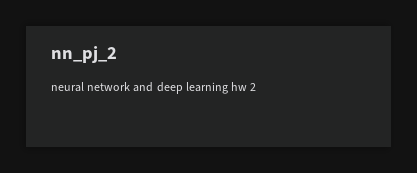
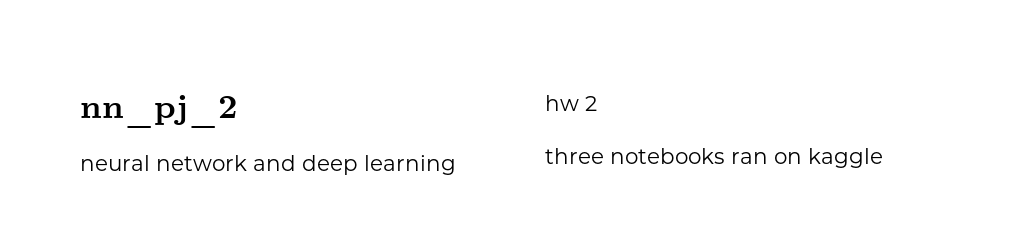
(257, 87) none -> [545,148,883,168] // three notebooks ran on kaggle

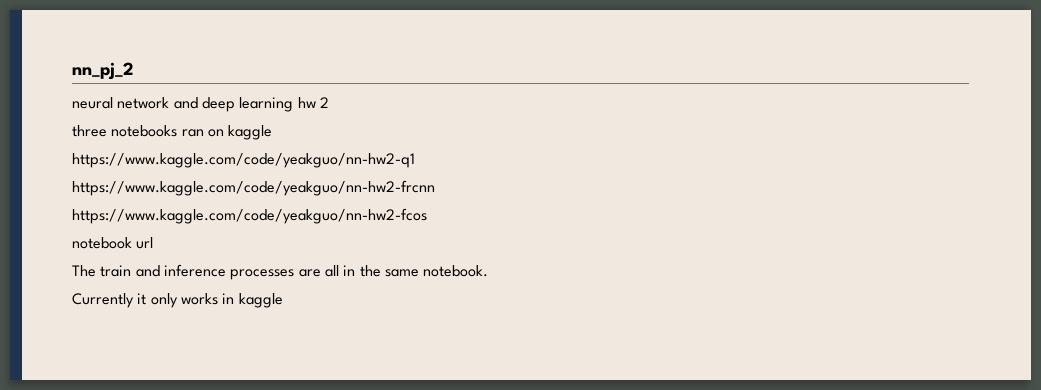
(883, 158) none -> [72,153,415,168] [72,180,435,196] [72,208,427,224] [72,237,154,249] [72,264,489,280] [72,293,283,308] // https://www.kaggle.com/code/yeakguo/nn-hw2-q1 // https://www.kaggle.com/code/yeakguo/nn-hw2-frcnn // https://www.kaggle.com/code/yeakguo/nn-hw2-fcos // notebook url // The train and inference processes are all in the same notebook. // Currently it only works in kaggle

